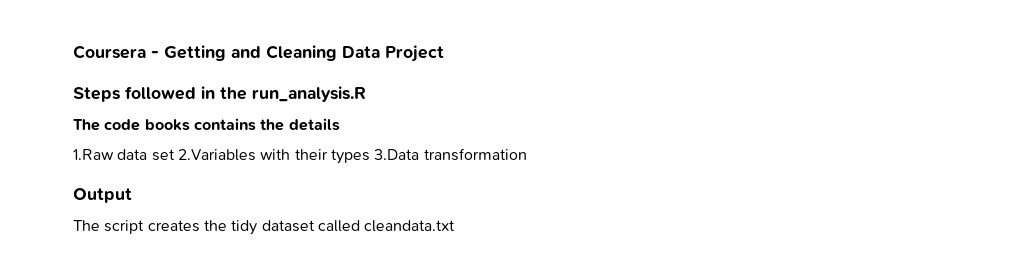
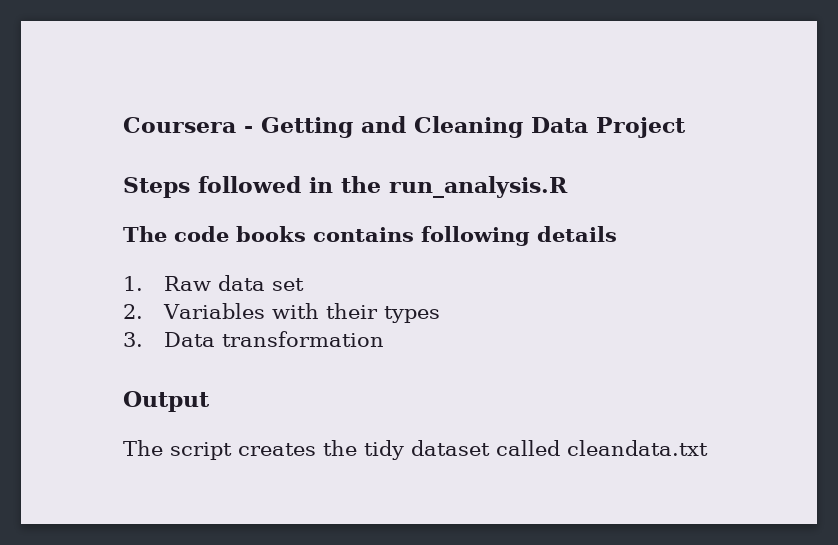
[260,119,285,131] the -> [421,226,530,246] following
[73,149,114,160] 1.Raw -> [123,276,211,291] 1. Raw
[177,149,256,161] 2.Variables -> [123,303,265,319] // 2. Variables
[374,149,420,160] 3.Data -> [123,332,215,347] // 3. Data

